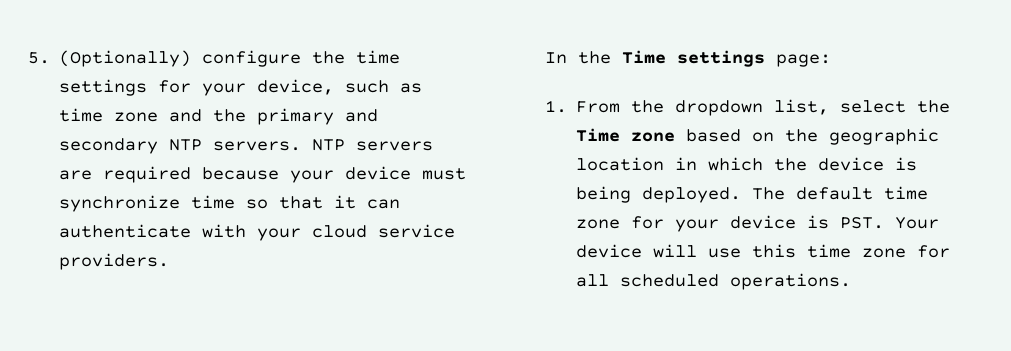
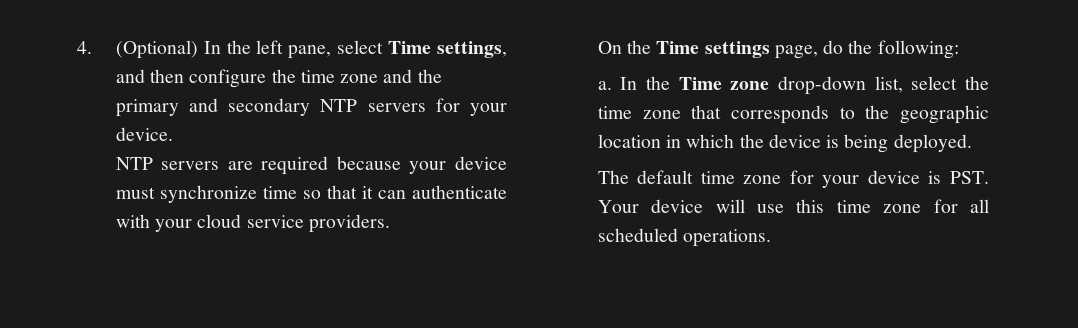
[28,50,401,67] [59,79,423,96] 5. (Optionally) configure the time settings for your device, such as -> [77,40,507,59] [115,69,296,88] 4. (Optional) In the left pane, select Time settings, and then configure the
[213,141,302,151] servers. -> [367,98,508,116] [115,127,173,141] servers for your device. //
[544,50,831,67] [544,99,950,116] [575,128,774,142] In the Time settings page: // 1. From the dropdown list, select the Time zone based on -> [597,40,959,59] [597,76,989,95] [597,105,855,124] On the Time settings page, do the following: // a. In the Time zone drop-down list, select the time zone that corresponds to
(741, 195) none -> (972, 143) //

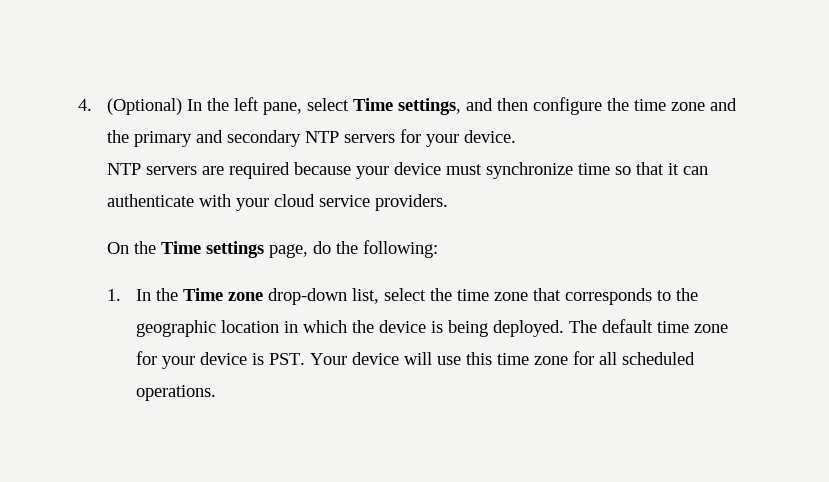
[597,81,612,90] a. -> [107,289,122,301] 1.
(972, 143) // -> (565, 328) none

